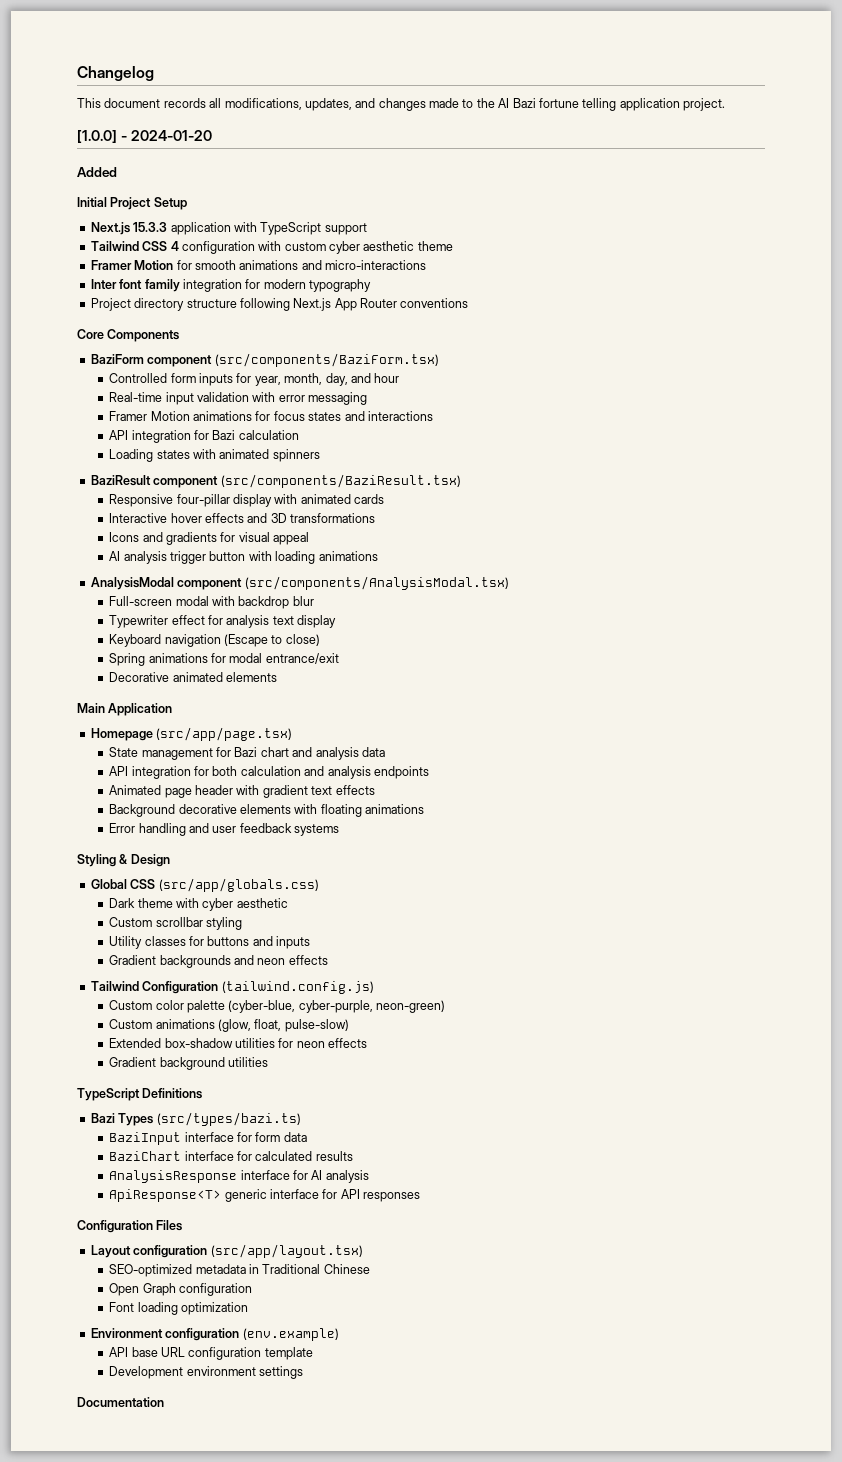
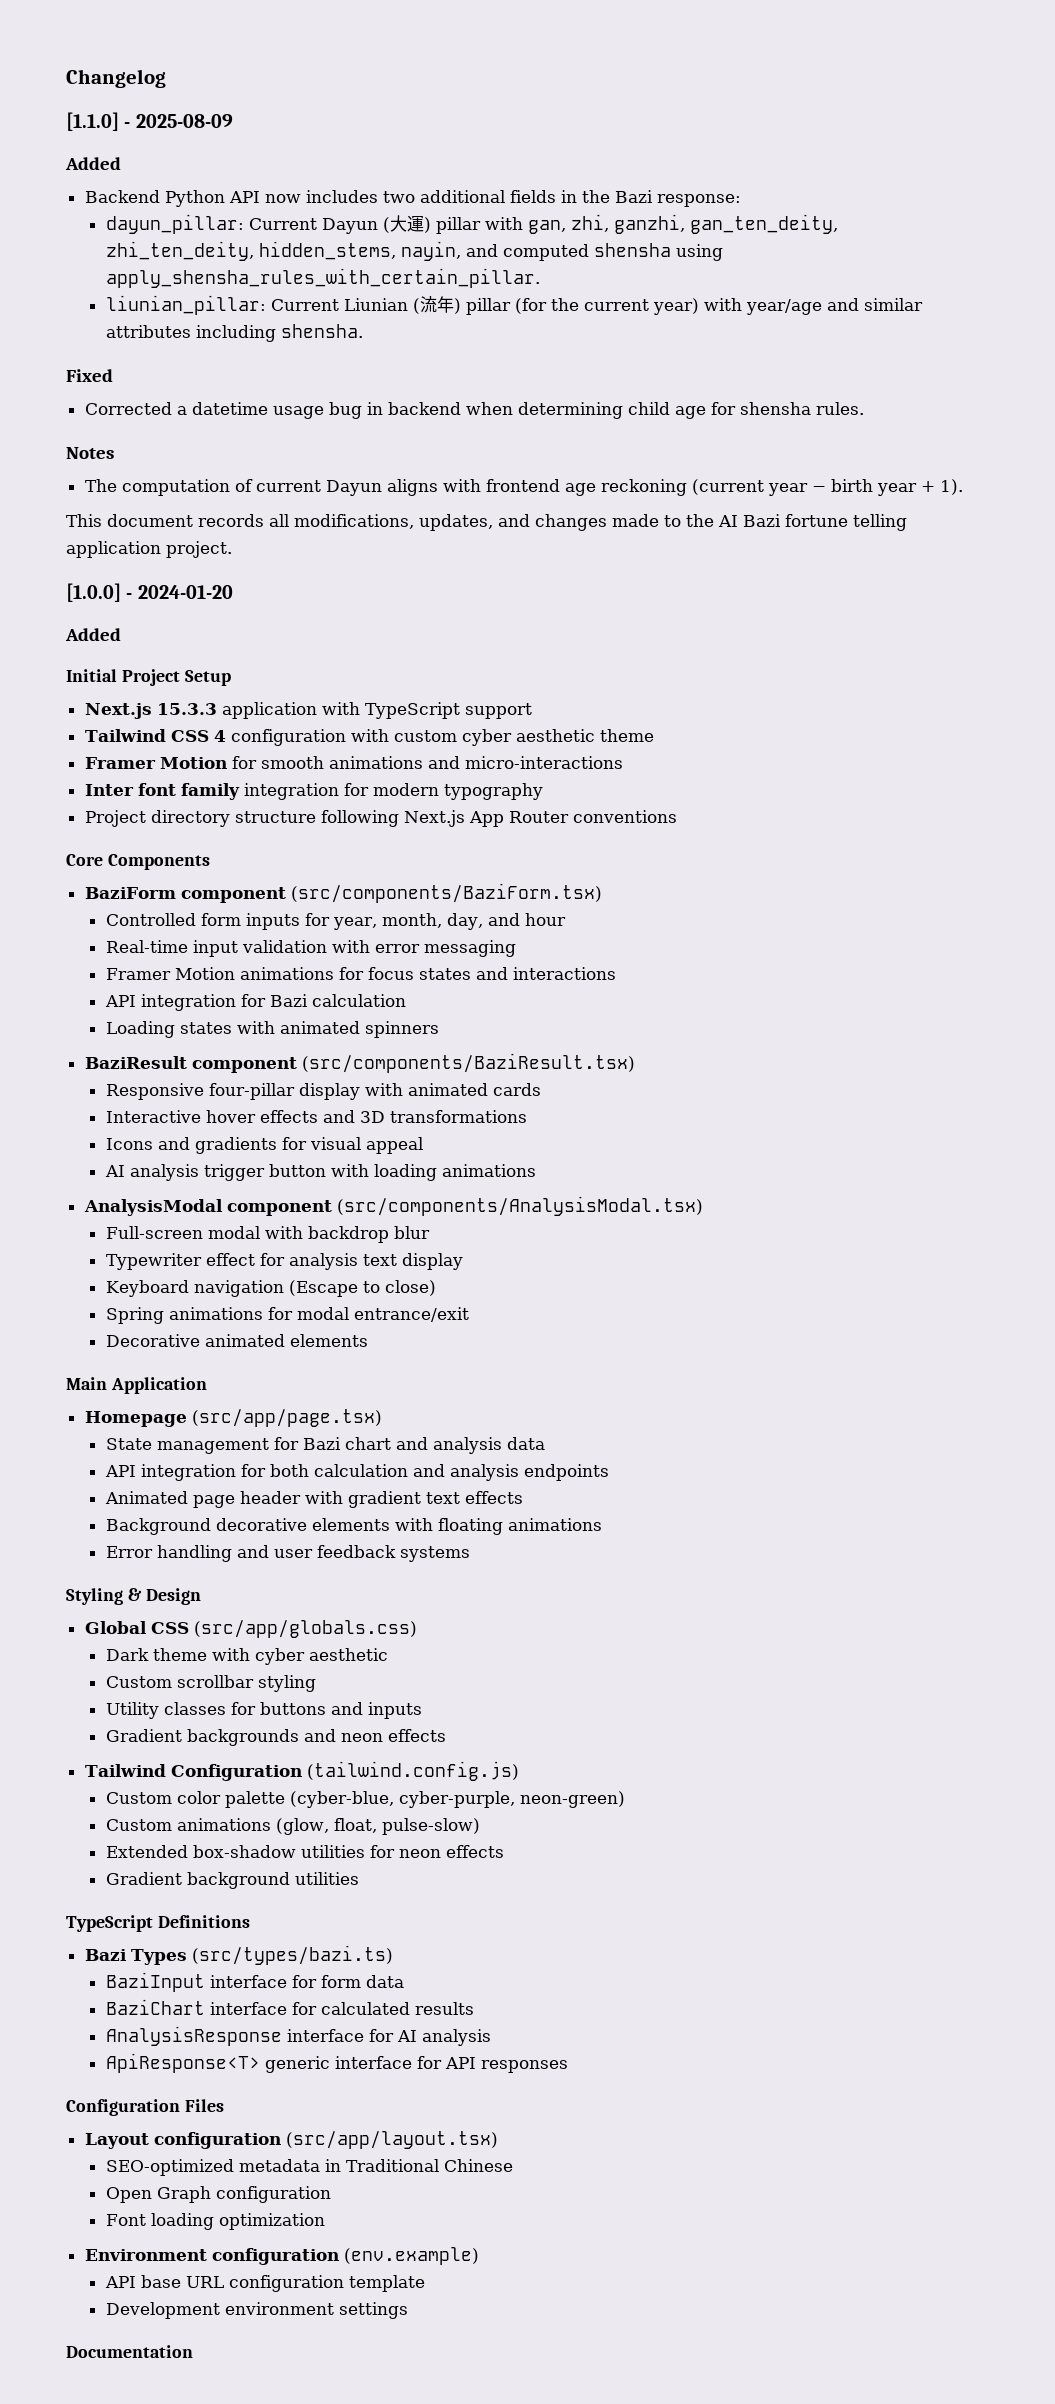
(154, 73) none -> [66,112,233,131] [65,157,121,170] [84,190,741,207] [105,214,838,234] [105,241,723,261] [105,268,540,288] [105,295,923,315] [105,324,363,342] [66,369,113,382] [84,402,864,419] [66,447,114,459] [84,479,963,496] // [1.1.0] - 2025-08-09 // Added // Backend Python API now includes two additional fields in the Bazi response: // dayun_pillar: Current Dayun (大運) pillar with gan, zhi, ganzhi, gan_ten_deity, zhi_ten_deity, hidden_stems, nayin, and computed shensha using apply_shensha_rules_with_certain_pillar. // liunian_pillar: Current Liunian (流年) pillar (for the current year) with year/age and similar attributes including shensha. // Fixed // Corrected a datetime usage bug in backend when determining child age for shensha rules. // Notes // The computation of current Dayun aligns with frontend age reckoning (current year − birth year + 1).

